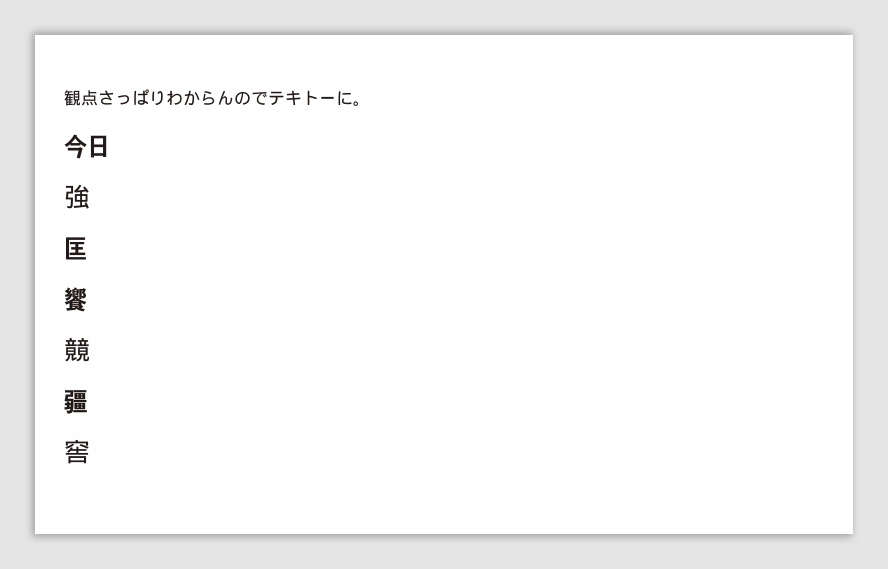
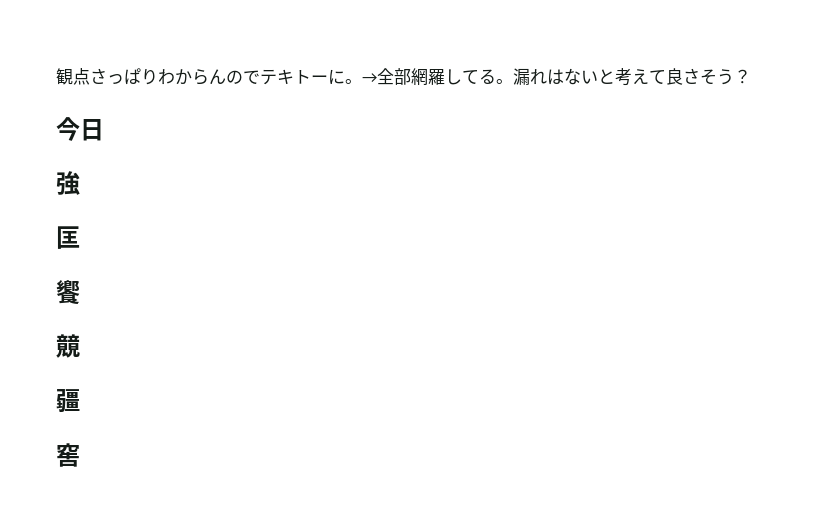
(370, 103) none -> [362,68,751,86] →全部網羅してる。漏れはないと考えて良さそう？

